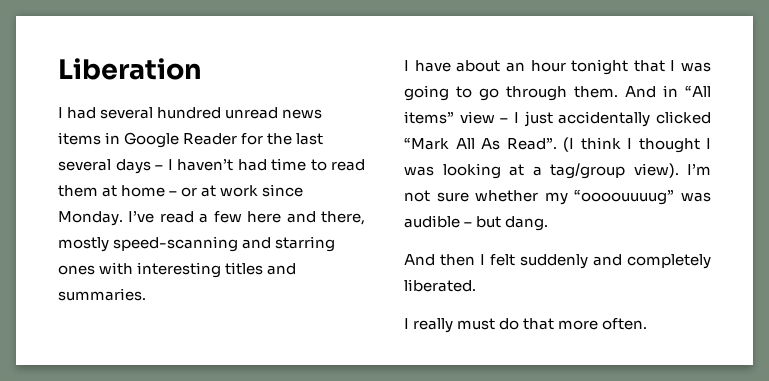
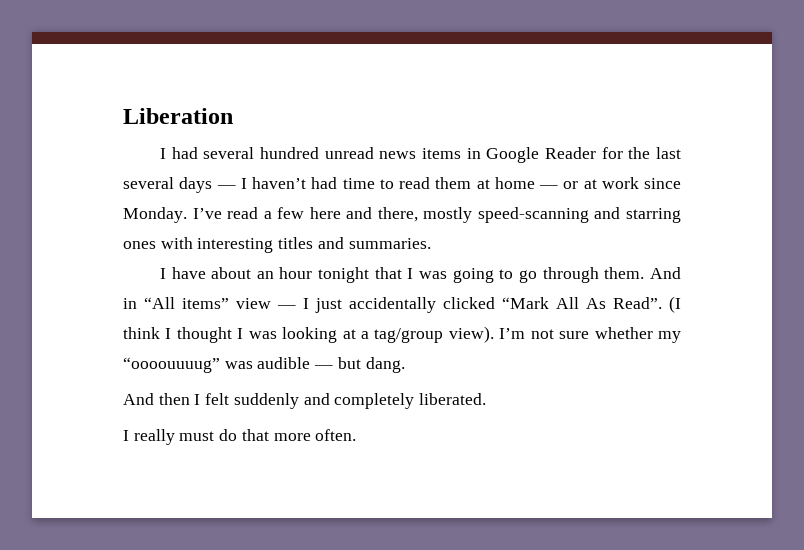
[155,165,163,170] – -> [216,185,236,189] —
[169,191,178,196] – -> [539,185,558,189] —
[500,118,509,123] – -> [277,305,296,309] —
[464,222,473,227] – -> [314,365,334,369] —

